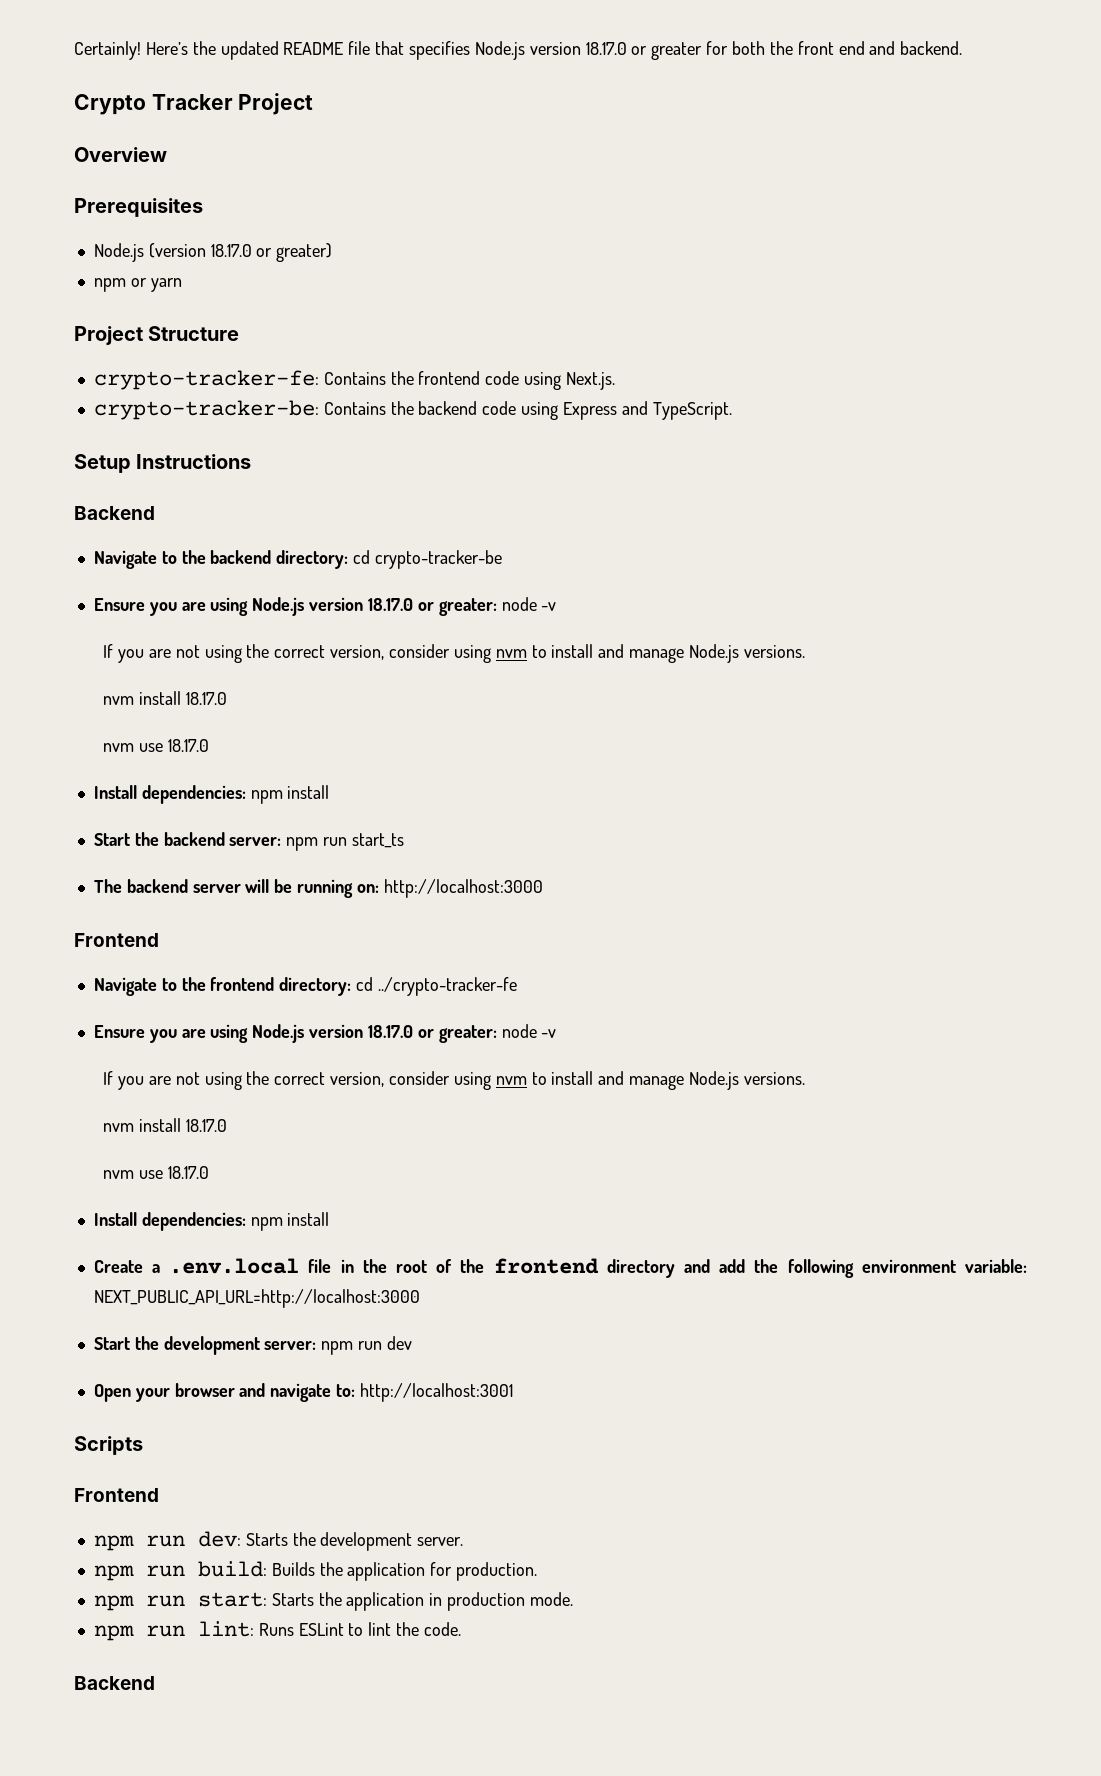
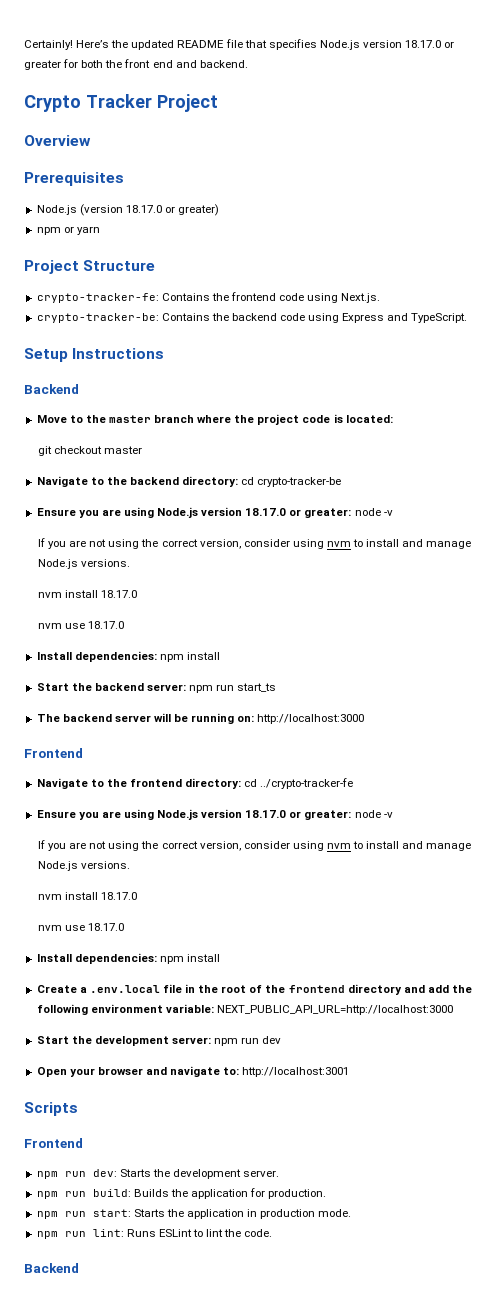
(155, 513) none -> [36,414,393,425] [37,446,143,456] // Move to the master branch where the project code is located: // git checkout master

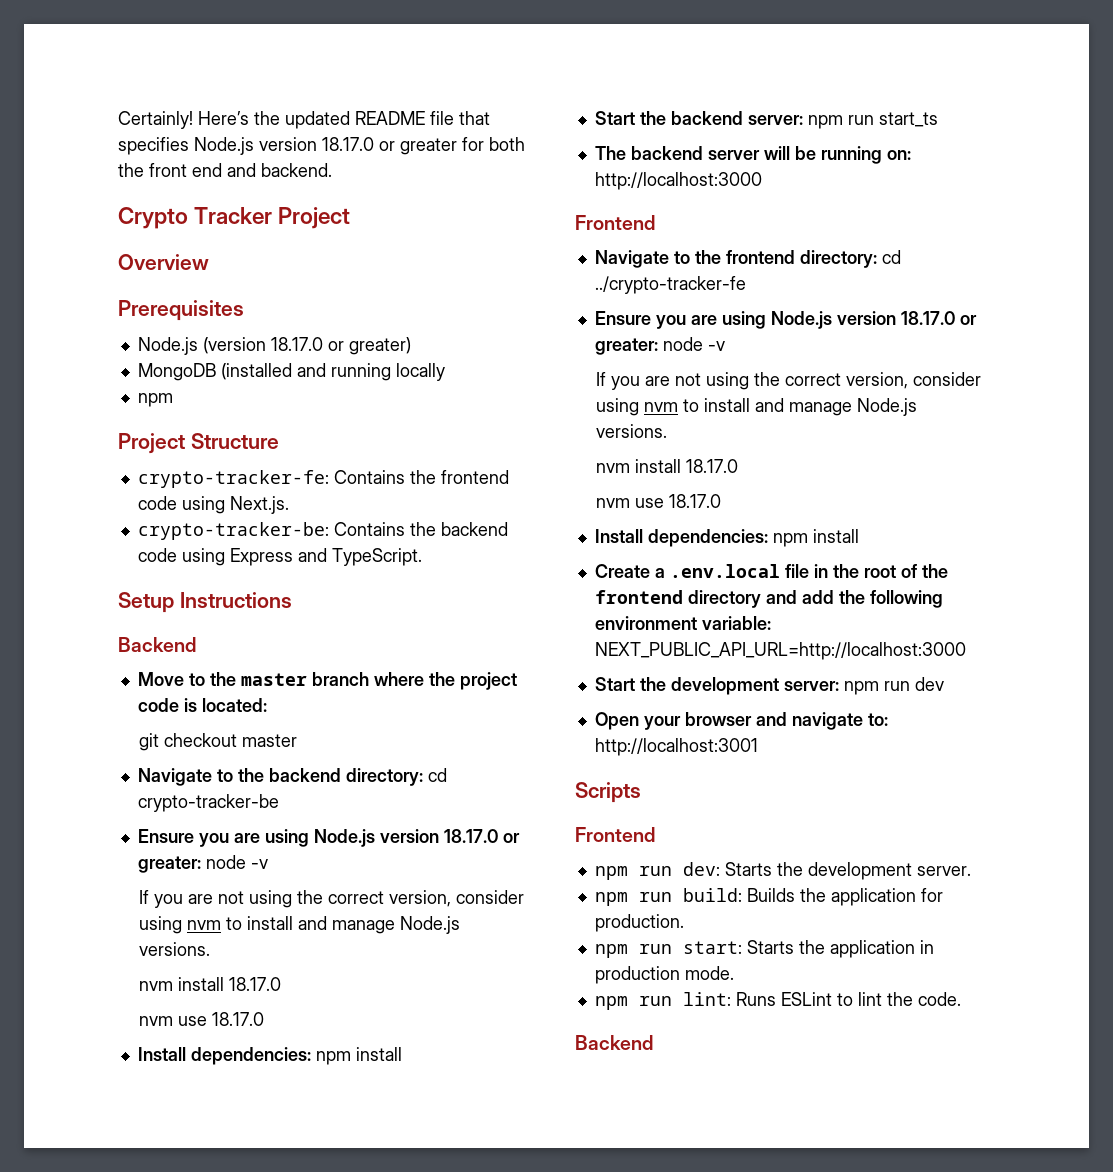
[36,226,100,235] // npm or yarn -> [137,363,445,381] [137,393,173,407] // MongoDB (installed and running locally // npm

